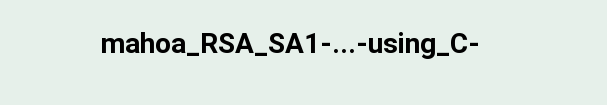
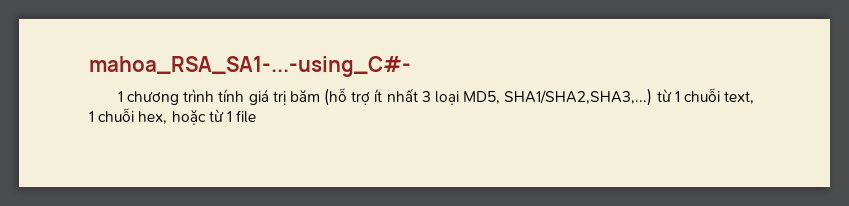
[100,32,480,59] mahoa_RSA_SA1-...-using_C- -> [89,56,411,77] [117,88,755,106] [89,108,257,125] mahoa_RSA_SA1-...-using_C#- // 1 chương trình tính giá trị băm (hỗ trợ ít nhất 3 loại MD5, SHA1/SHA2,SHA3,...) từ 1 chuỗi text, 1 chuỗi hex, hoặc từ 1 file

